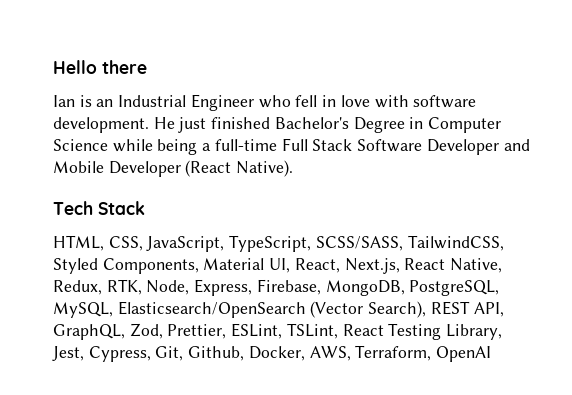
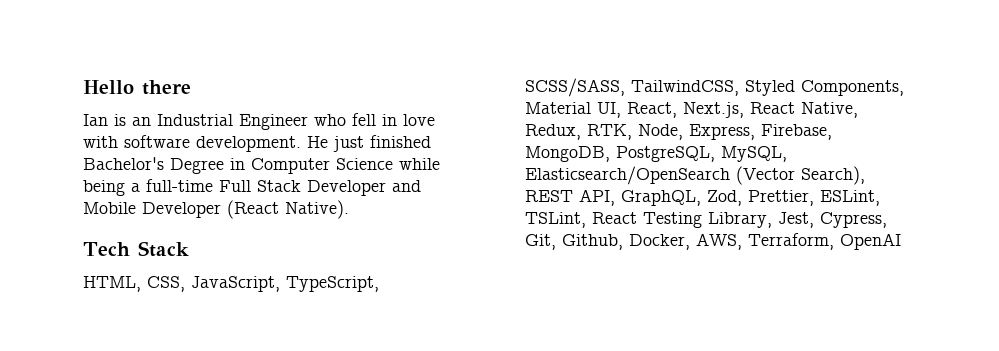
[357,139,423,152] Software -> (301, 186) none

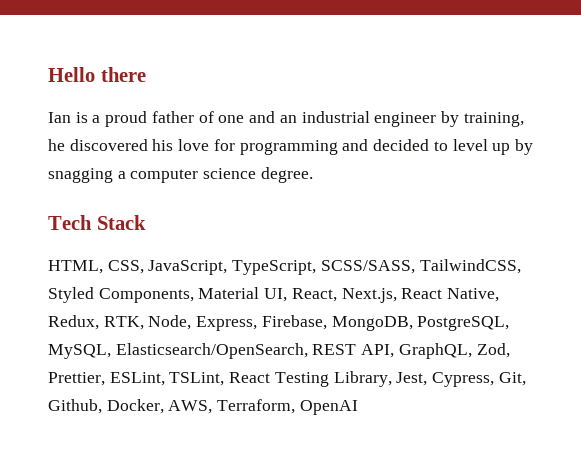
[132,113,435,130] [83,135,431,152] [83,157,440,174] [83,179,421,196] [83,200,349,219] an Industrial Engineer who fell in love with software development. He just finished Bachelor's Degree in Computer Science while being a full-time Full Stack Developer and Mobile Developer (React Native). -> [92,111,524,127] [48,139,533,155] [48,167,313,183] a proud father of one and an industrial engineer by training, he discovered his love for programming and decided to level up by snagging a computer science degree.
[525,166,865,185] Elasticsearch/OpenSearch (Vector Search), -> [115,343,308,359] Elasticsearch/OpenSearch,

